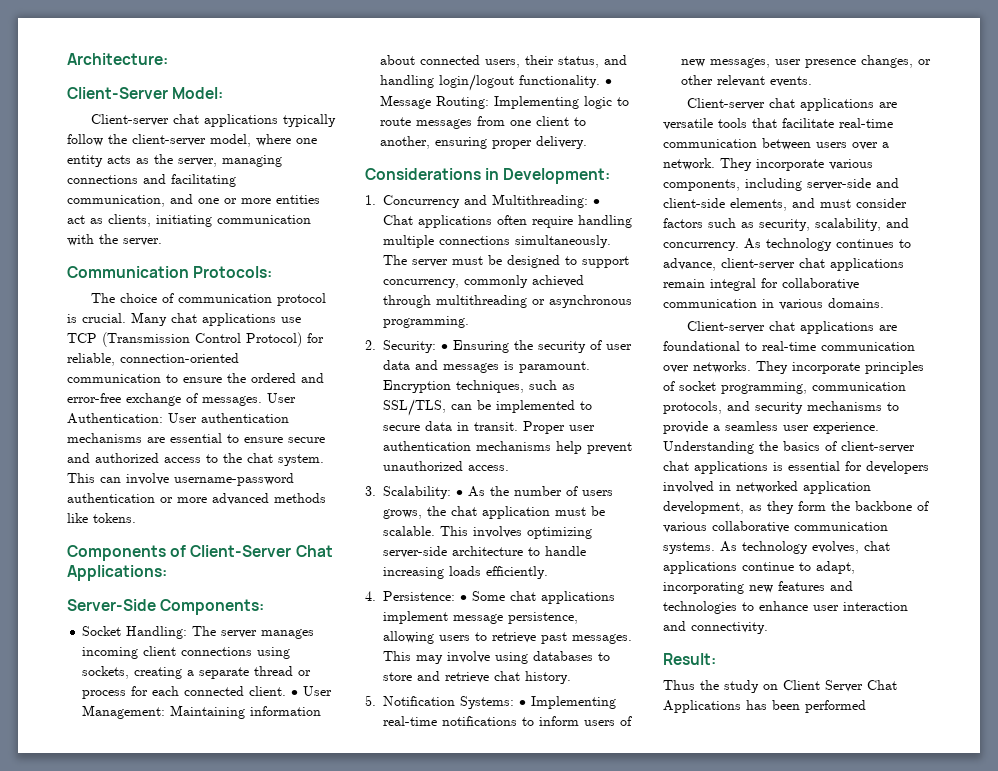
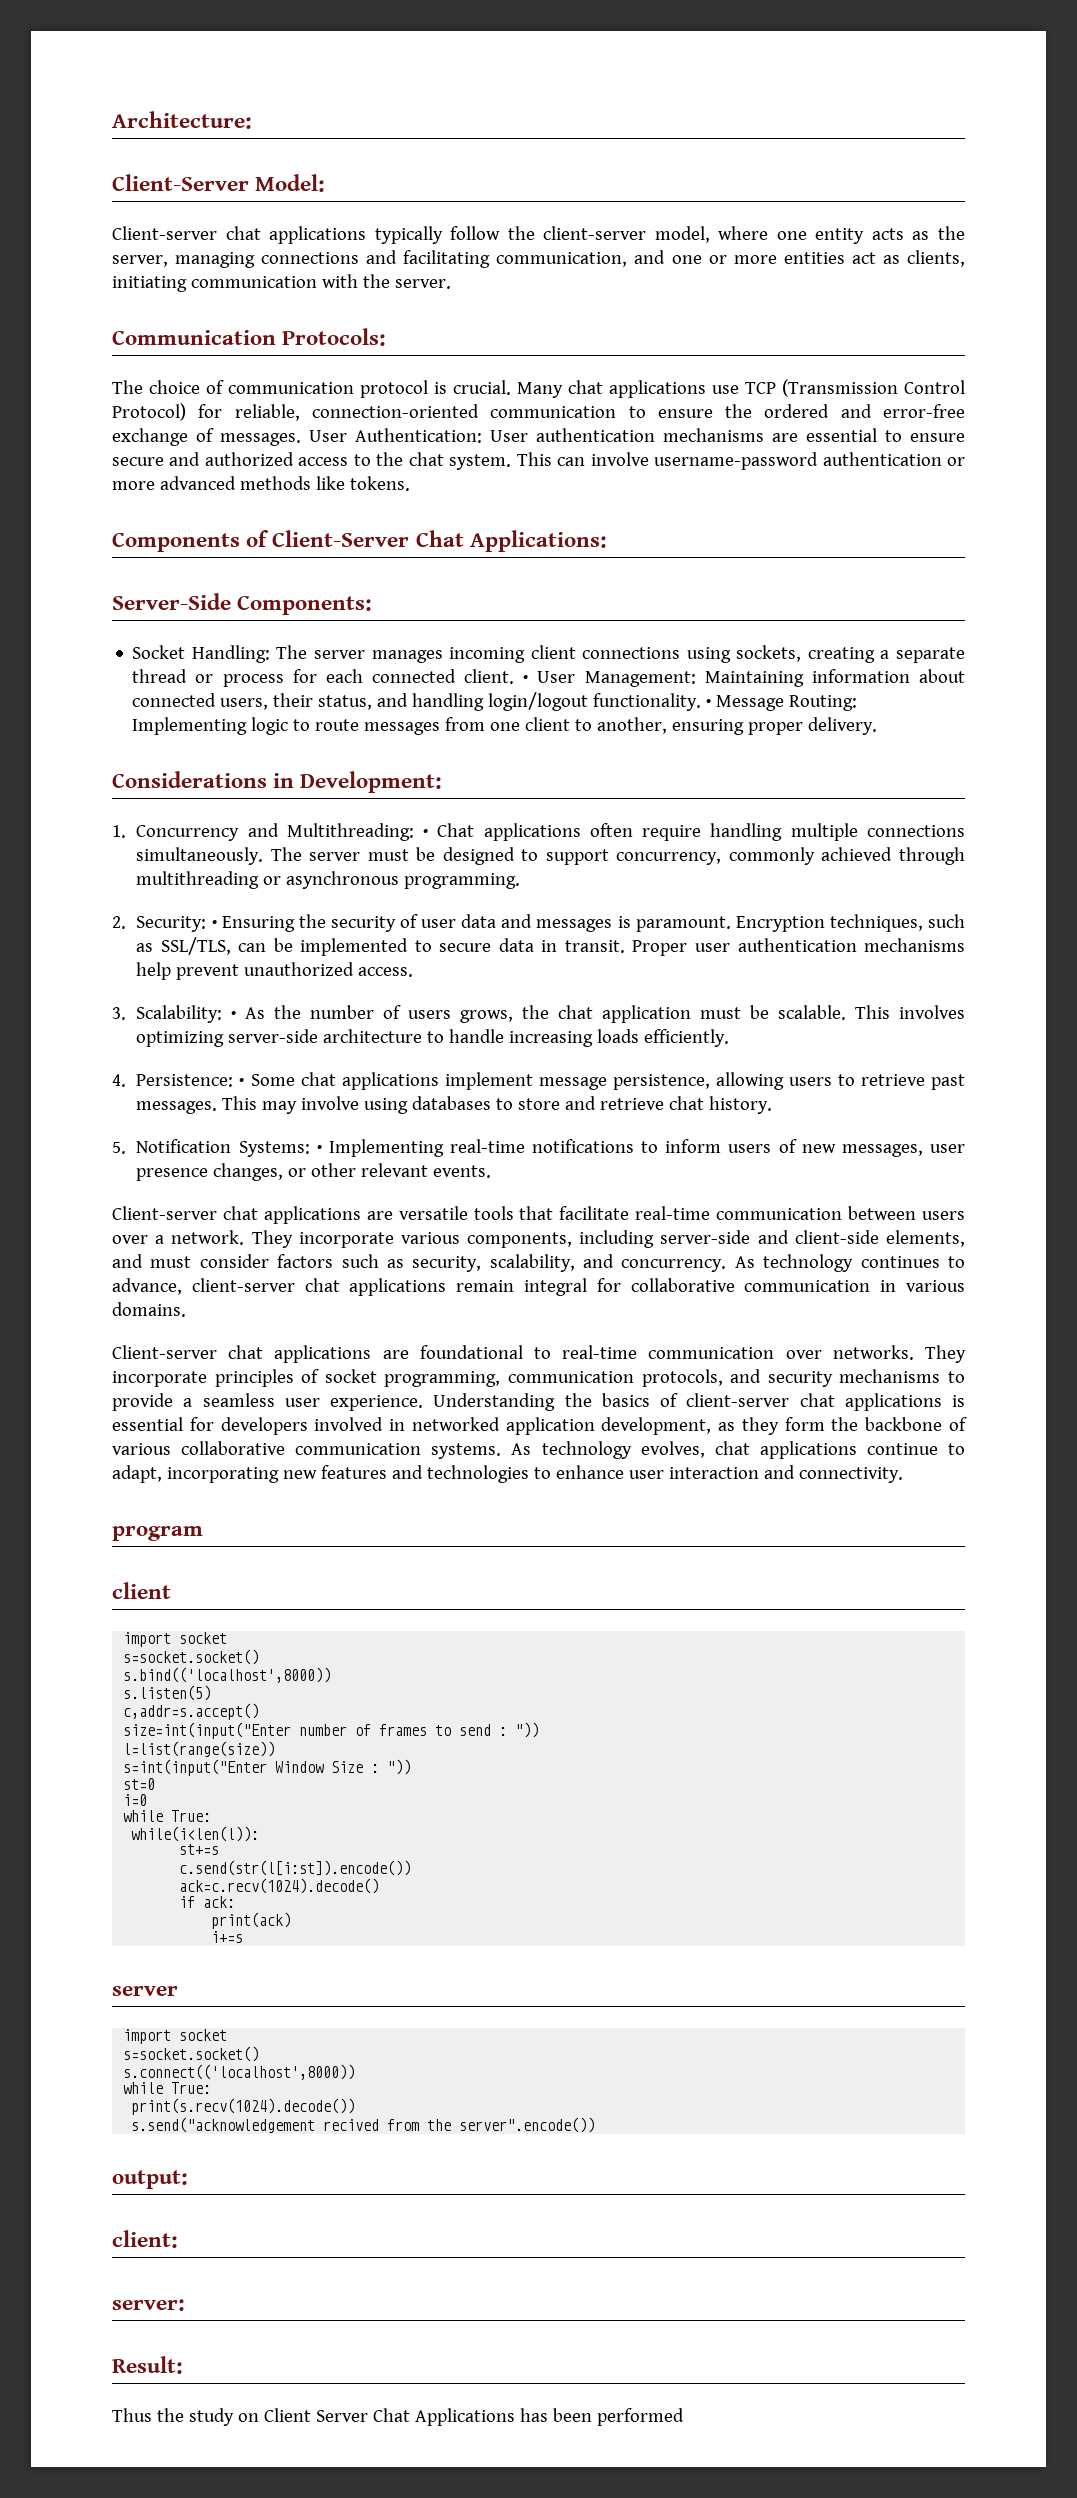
(768, 628) none -> [112,1526,203,1541] [112,1582,171,1599] [123,1632,228,1647] [123,1649,260,1665] [123,1667,332,1683] [123,1685,212,1701] [123,1703,260,1720] [123,1722,540,1739] [123,1741,276,1757] [123,1759,412,1776] [123,1778,156,1790] [123,1794,148,1806] [123,1810,212,1822] [131,1826,260,1842] [179,1844,220,1855] [179,1860,412,1876] [179,1878,380,1894] [179,1896,236,1908] [211,1912,292,1929] [211,1931,244,1943] [112,1986,178,1996] [123,2029,228,2044] [123,2046,260,2062] [123,2064,356,2080] [123,2082,212,2094] [131,2098,356,2115] [131,2117,596,2133] [112,2170,188,2189] [112,2230,178,2248] [112,2299,185,2311] // program // client // import socket // s=socket.socket() // s.bind(('localhost',8000)) // s.listen(5) // c,addr=s.accept() // size=int(input("Enter number of frames to send : ")) // l=list(range(size)) // s=int(input("Enter Window Size : ")) // st=0 // i=0 // while True: // while(i<len(l)): // st+=s // c.send(str(l[i:st]).encode()) // ack=c.recv(1024).decode() // if ack: // print(ack) // i+=s // server // import socket // s=socket.socket() // s.connect(('localhost',8000)) // while True: // print(s.recv(1024).decode()) // s.send("acknowledgement recived from the server".encode()) // output: // client: // server:

